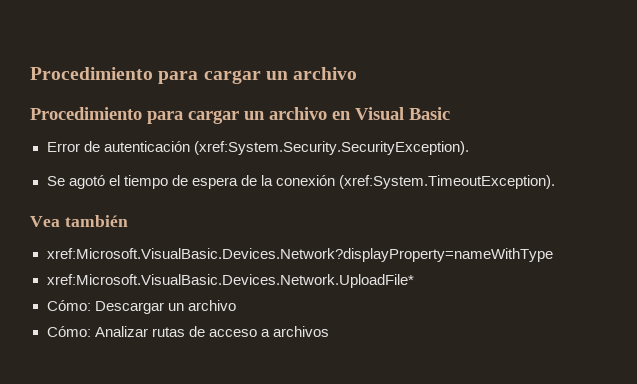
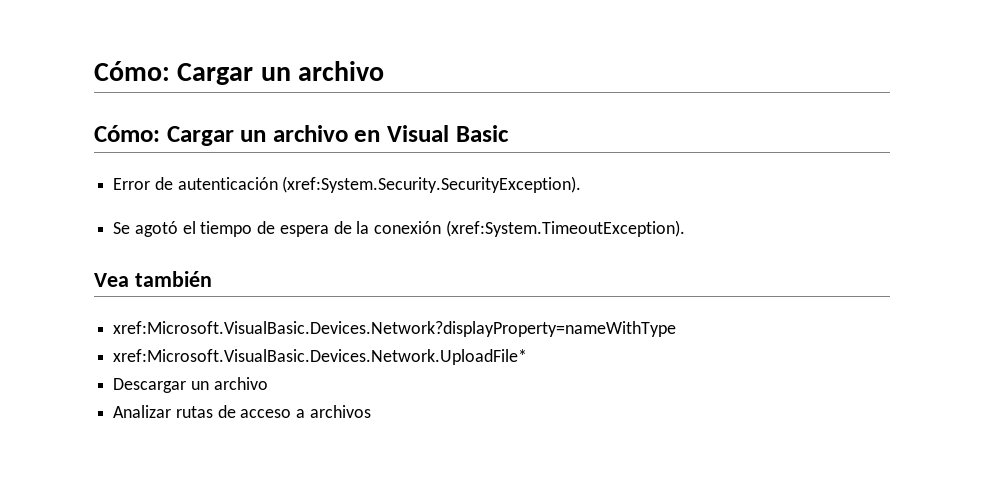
[30,67,358,84] [30,107,239,124] Procedimiento para cargar un archivo // Procedimiento para cargar -> [94,61,385,85] [94,125,234,146] Cómo: Cargar un archivo // Cómo: Cargar
[46,300,91,311] Cómo: -> (528, 357) none
[46,326,91,337] Cómo: -> (268, 383) none

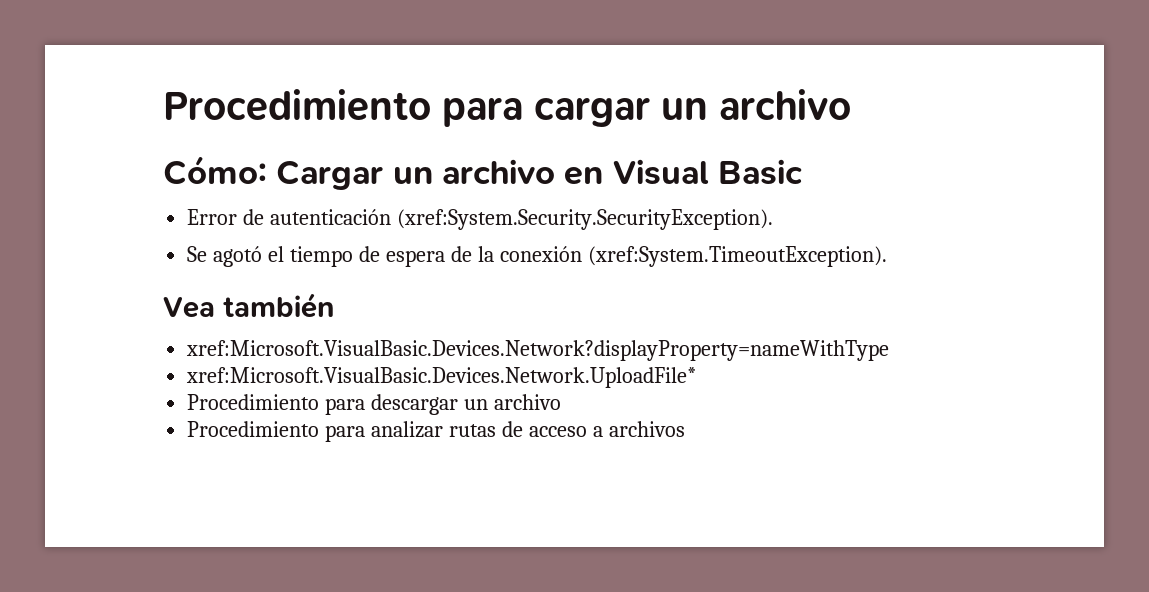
[94,61,254,85] Cómo: Cargar -> [163,89,650,127] Procedimiento para cargar
[113,377,268,393] [113,405,172,418] Descargar un archivo // Analizar -> [187,394,561,415] [187,421,444,442] Procedimiento para descargar un archivo // Procedimiento para analizar

